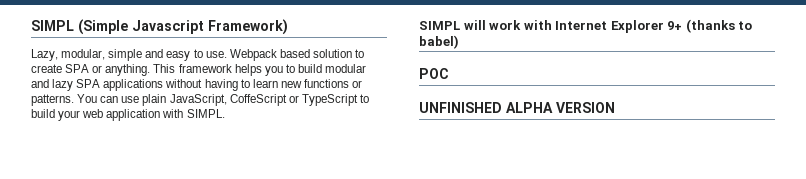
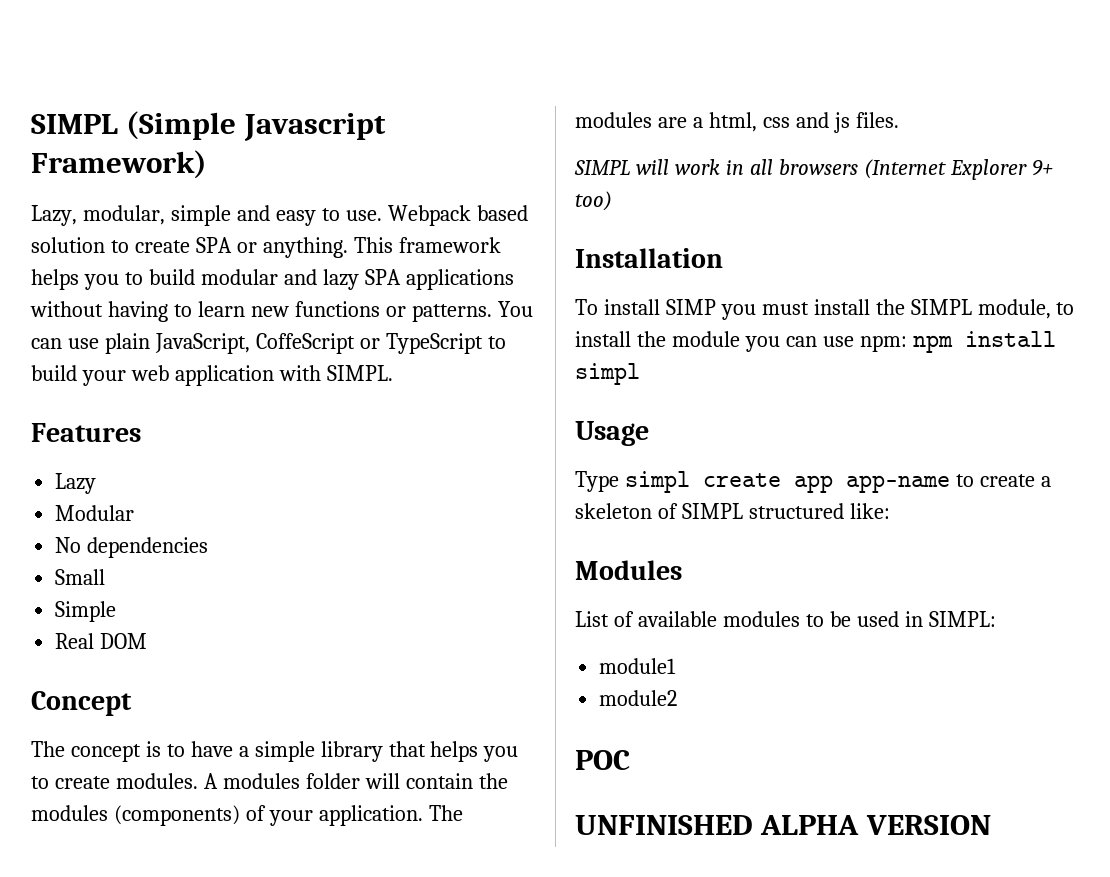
[419,19,753,33] [419,35,459,49] SIMPL will work with Internet Explorer 9+ (thanks to babel) -> [31,423,141,442] [55,473,97,494] [55,505,135,521] [55,537,209,558] [55,569,106,585] [55,601,117,622] [55,633,148,649] [31,691,132,716] [31,741,519,762] [31,773,508,789] [31,805,463,826] [575,112,899,133] [574,159,1053,180] [575,191,612,211] [575,248,723,268] [575,299,1075,320] [575,331,1056,353] [575,363,640,385] [575,421,649,446] [575,471,1051,493] [575,503,890,519] [575,560,682,580] [575,611,996,627] [599,658,677,674] [599,690,678,706] Features // Lazy // Modular // No dependencies // Small // Simple // Real DOM // Concept // The concept is to have a simple library that helps you to create modules. A modules folder will contain the modules (components) of your application. The modules are a html, css and js files. // SIMPL will work in all browsers (Internet Explorer 9+ too) // Installation // To install SIMP you must install the SIMPL module, to install the module you can use npm: npm install simpl // Usage // Type simpl create app app-name to create a skeleton of SIMPL structured like: // Modules // List of available modules to be used in SIMPL: // module1 // module2

